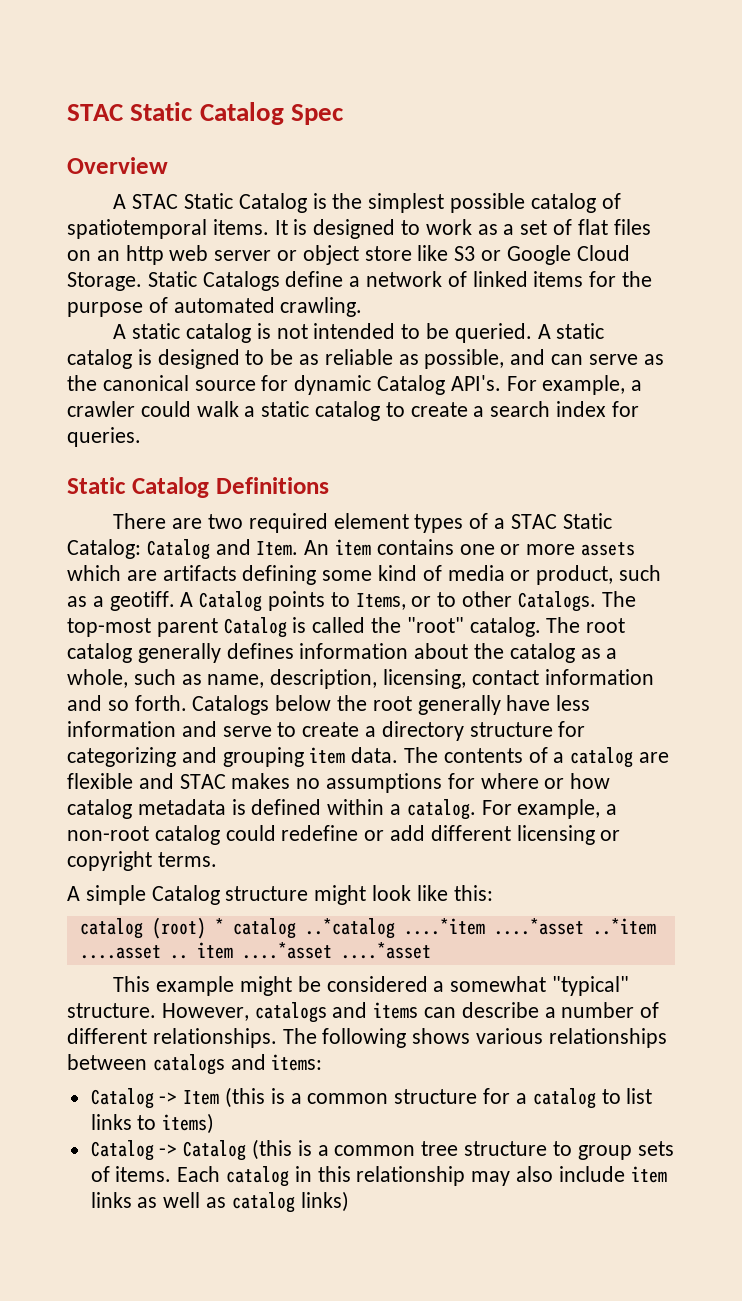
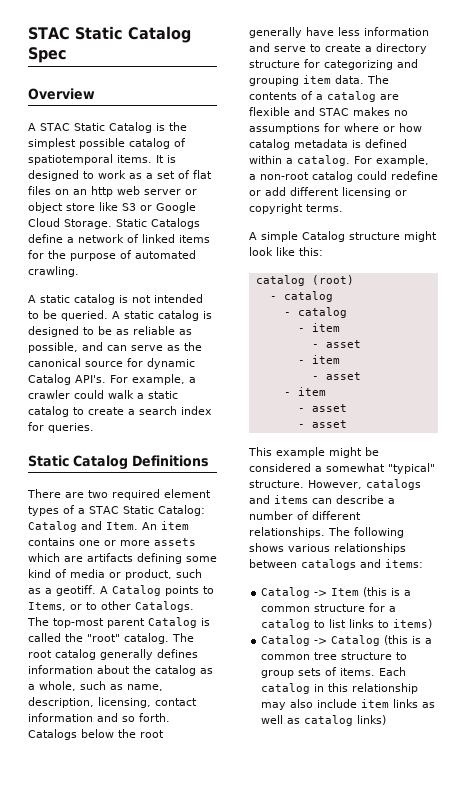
[214,918,656,939] [79,942,431,959] * catalog ..*catalog ....*item ....*asset ..*item ....asset .. item ....*asset ....*asset -> [269,291,333,302] [283,307,347,318] [297,323,340,332] [311,340,361,348] [297,355,340,364] [311,372,361,380] [283,387,326,396] [297,404,347,412] [297,420,347,428] // - catalog // - catalog // - item // - asset // - item // - asset // - item // - asset // - asset

